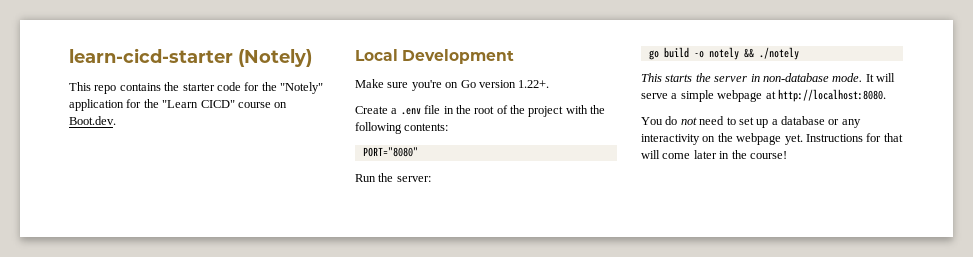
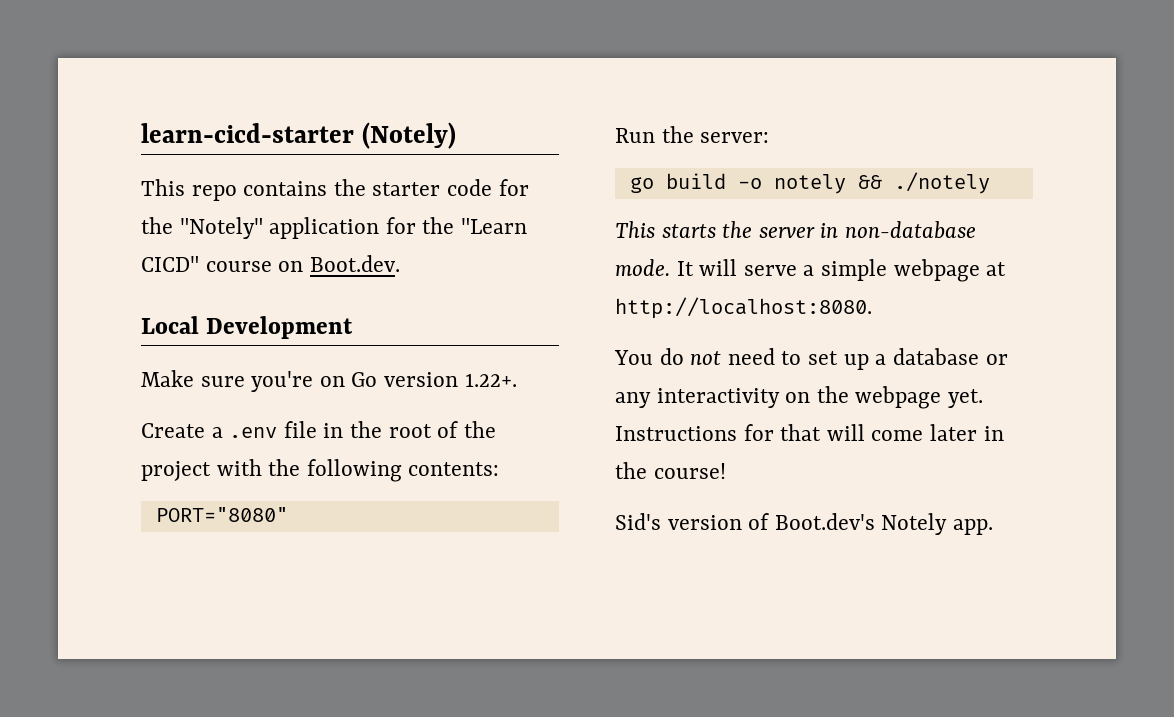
(787, 155) none -> [615,513,994,535] // Sid's version of Boot.dev's Notely app.

